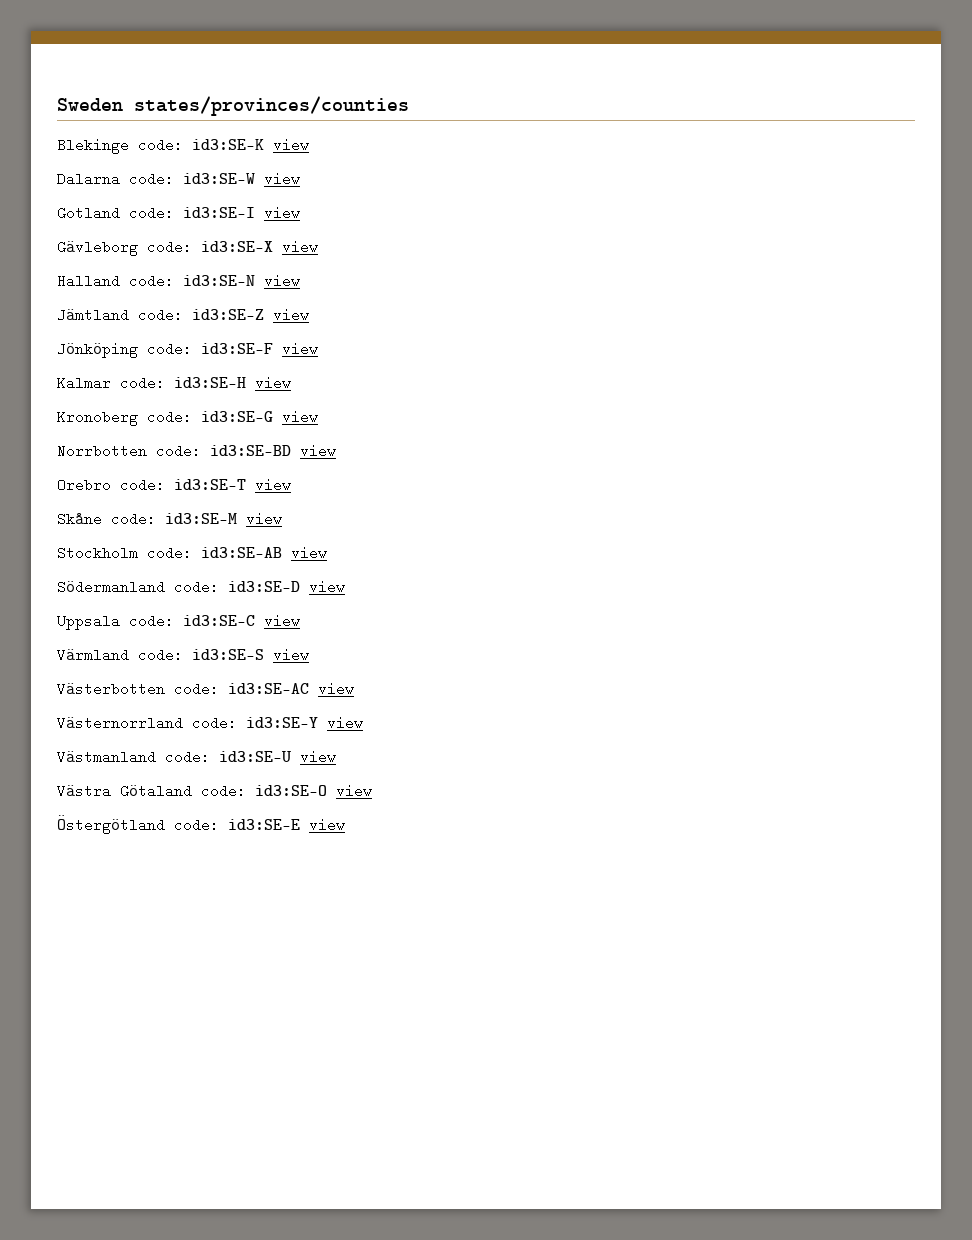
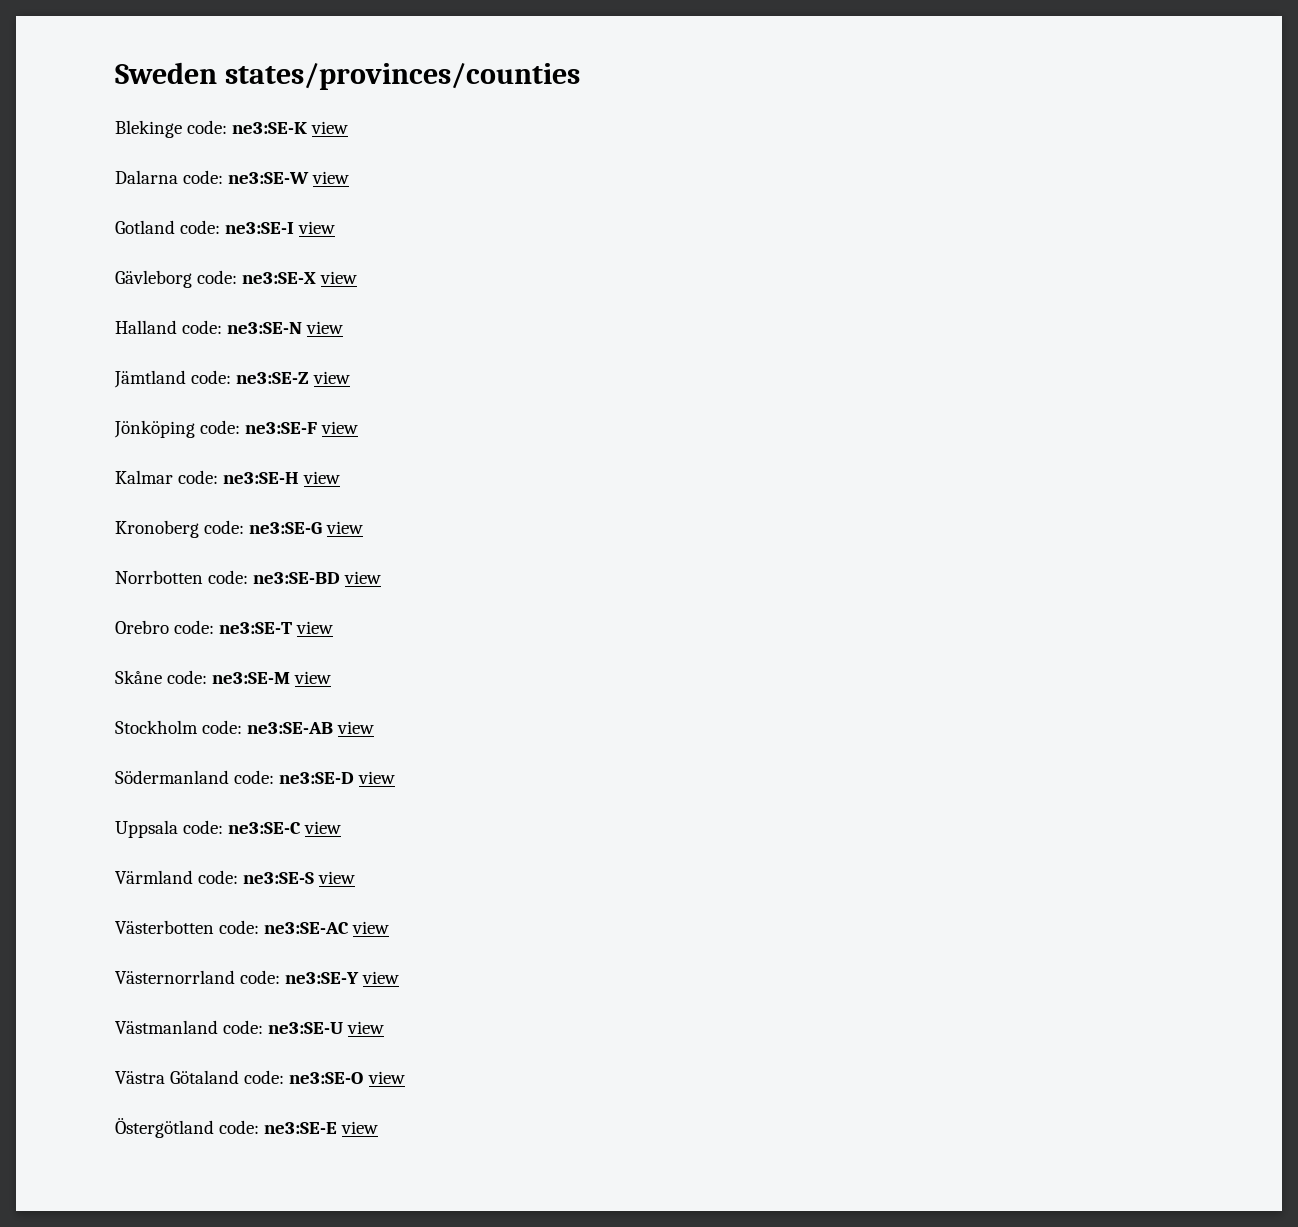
[192,139,264,150] id3:SE-K -> [232,122,308,134] ne3:SE-K
[183,173,255,184] id3:SE-W -> [228,172,310,184] ne3:SE-W
[183,207,255,218] id3:SE-I -> [225,222,295,234] ne3:SE-I
[201,241,273,252] id3:SE-X -> [242,272,317,284] ne3:SE-X
[183,275,255,286] id3:SE-N -> [227,322,303,334] ne3:SE-N
[192,309,264,320] id3:SE-Z -> [236,372,310,384] ne3:SE-Z
[201,343,273,354] id3:SE-F -> [245,422,318,434] ne3:SE-F
[174,377,246,388] id3:SE-H -> [223,472,300,484] ne3:SE-H
[201,411,273,422] id3:SE-G -> [249,522,323,534] ne3:SE-G
[210,445,291,456] id3:SE-BD -> [253,572,341,584] ne3:SE-BD
[174,479,246,490] id3:SE-T -> [219,622,293,634] ne3:SE-T
[165,513,237,524] id3:SE-M -> [212,672,291,684] ne3:SE-M
[201,547,282,558] id3:SE-AB -> [247,722,334,734] ne3:SE-AB
[228,581,300,592] id3:SE-D -> [279,772,355,784] ne3:SE-D
[183,615,255,626] id3:SE-C -> [228,822,302,834] ne3:SE-C
[192,649,264,660] id3:SE-S -> [243,872,315,884] ne3:SE-S
[228,683,309,694] id3:SE-AC -> [264,922,350,934] ne3:SE-AC
[246,717,318,728] id3:SE-Y -> [285,972,360,984] ne3:SE-Y
[219,751,291,762] id3:SE-U -> [268,1022,344,1034] ne3:SE-U
[255,785,327,796] id3:SE-O -> [289,1072,364,1084] ne3:SE-O
[228,819,300,830] id3:SE-E -> [264,1122,338,1134] ne3:SE-E

